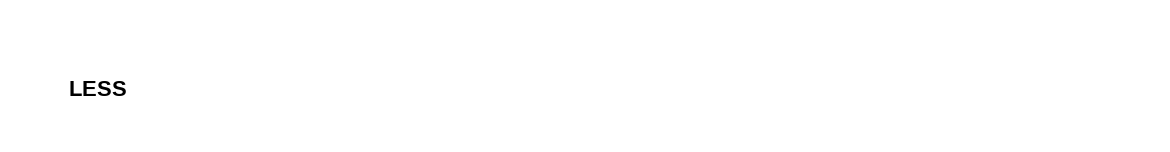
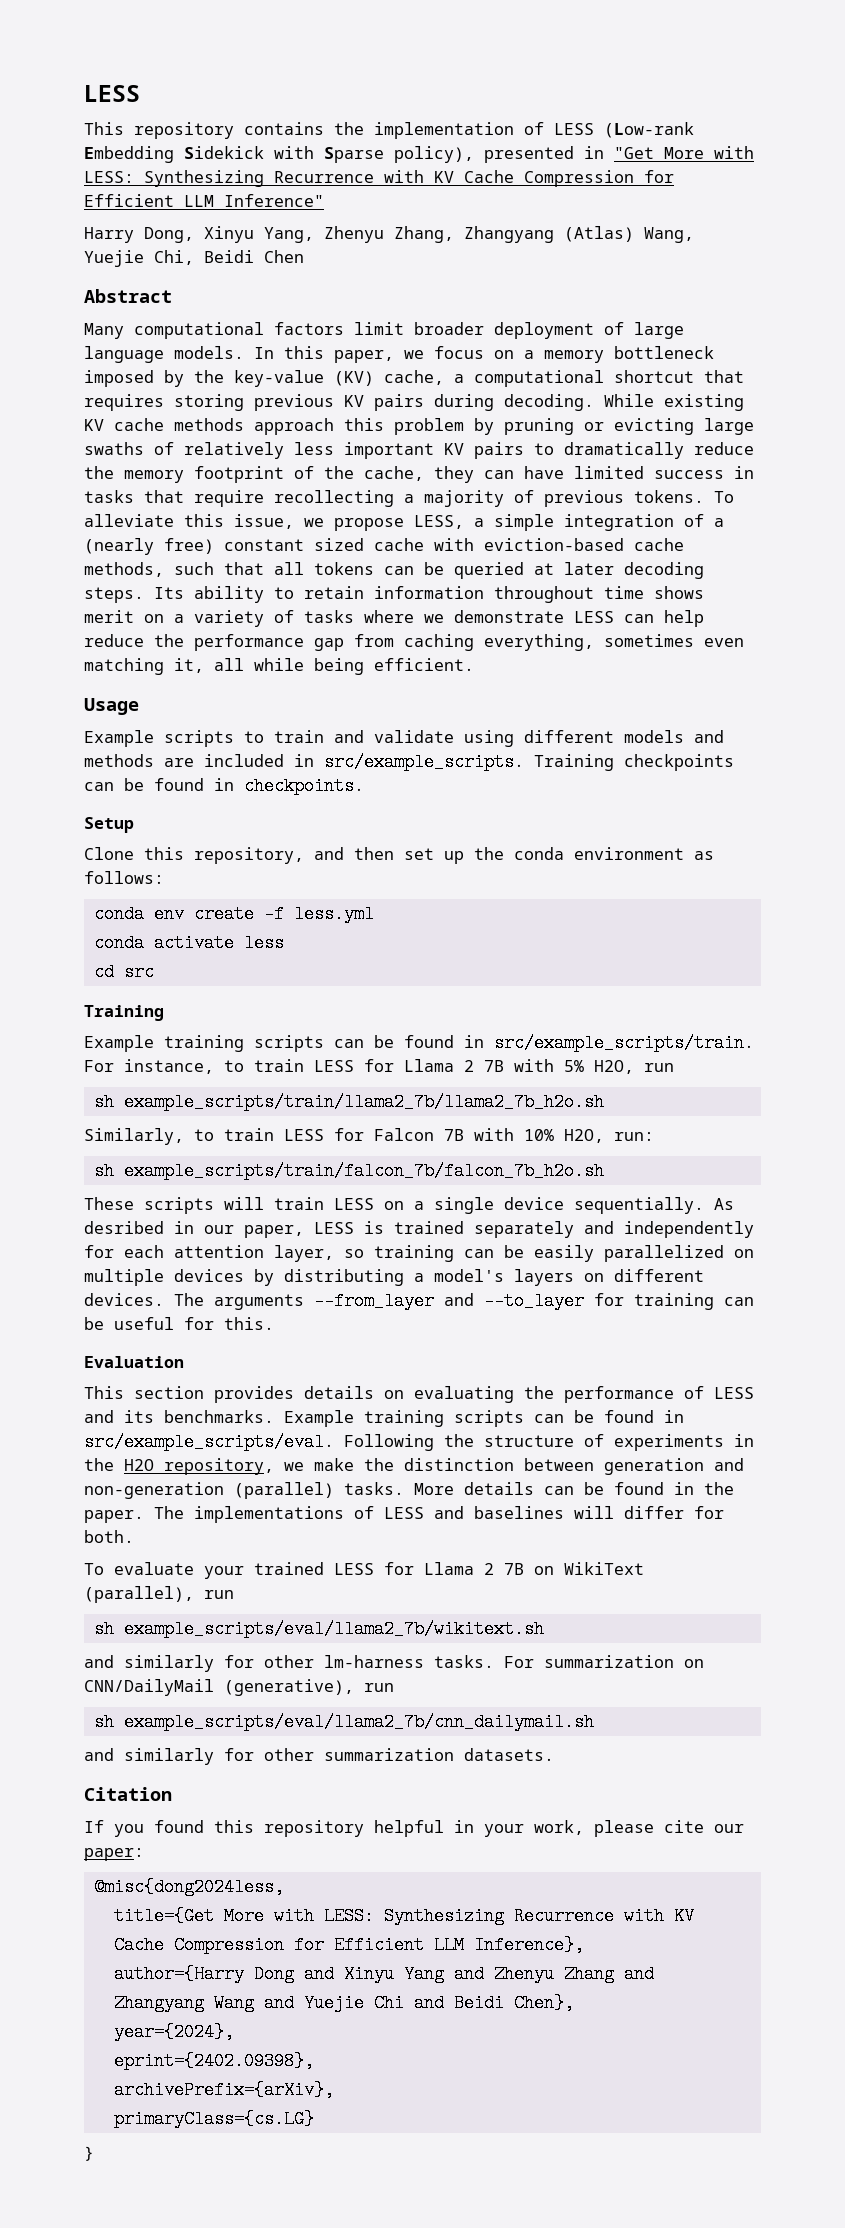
[69,81,127,96] LESS -> [84,85,140,102] [84,122,694,139] [84,146,754,163] [84,170,674,187] [84,194,324,207] [84,226,694,243] [84,250,304,267] [84,289,172,303] [84,322,684,339] [84,346,714,363] [84,370,744,387] [84,394,744,411] [84,418,754,435] [84,442,754,459] [84,466,754,483] [84,490,734,507] [84,514,724,531] [84,538,684,555] [84,562,704,579] [84,586,704,603] [84,610,704,627] [84,634,744,651] [84,658,474,675] [84,698,139,715] [84,730,724,747] [84,753,734,771] [84,777,364,795] [84,817,134,833] [84,847,714,864] [84,871,164,884] [93,905,374,923] [93,934,284,952] [93,963,154,981] [84,1005,164,1021] [84,1034,754,1052] [84,1059,674,1074] [93,1093,604,1111] [84,1128,654,1145] [93,1162,604,1180] [84,1197,734,1214] [84,1221,754,1238] [84,1245,754,1262] [84,1269,704,1286] [84,1292,754,1310] [84,1317,274,1330] [84,1356,184,1368] [84,1386,754,1403] [84,1410,684,1427] [84,1433,754,1451] [84,1458,744,1475] [84,1482,734,1499] [84,1506,724,1523] [84,1530,134,1543] [84,1562,644,1579] [84,1586,234,1603] [93,1620,544,1638] [84,1655,704,1672] [84,1679,394,1696] [93,1713,594,1731] [84,1748,554,1765] [84,1787,172,1801] [84,1820,744,1837] [84,1848,144,1861] [93,1878,284,1896] [113,1907,694,1925] [113,1936,584,1954] [113,1965,654,1983] [113,1994,574,2012] [113,2023,234,2041] [113,2052,314,2070] [113,2081,334,2099] [113,2110,314,2128] [84,2146,94,2161] LESS // This repository contains the implementation of LESS (Low-rank Embedding Sidekick with Sparse policy), presented in "Get More with LESS: Synthesizing Recurrence with KV Cache Compression for Efficient LLM Inference" // Harry Dong, Xinyu Yang, Zhenyu Zhang, Zhangyang (Atlas) Wang, Yuejie Chi, Beidi Chen // Abstract // Many computational factors limit broader deployment of large language models. In this paper, we focus on a memory bottleneck imposed by the key-value (KV) cache, a computational shortcut that requires storing previous KV pairs during decoding. While existing KV cache methods approach this problem by pruning or evicting large swaths of relatively less important KV pairs to dramatically reduce the memory footprint of the cache, they can have limited success in tasks that require recollecting a majority of previous tokens. To alleviate this issue, we propose LESS, a simple integration of a (nearly free) constant sized cache with eviction-based cache methods, such that all tokens can be queried at later decoding steps. Its ability to retain information throughout time shows merit on a variety of tasks where we demonstrate LESS can help reduce the performance gap from caching everything, sometimes even matching it, all while being efficient. // Usage // Example scripts to train and validate using different models and methods are included in src/example_scripts. Training checkpoints can be found in checkpoints. // Setup // Clone this repository, and then set up the conda environment as follows: // conda env create -f less.yml // conda activate less // cd src // Training // Example training scripts can be found in src/example_scripts/train. For instance, to train LESS for Llama 2 7B with 5% H2O, run // sh example_scripts/train/llama2_7b/llama2_7b_h2o.sh // Similarly, to train LESS for Falcon 7B with 10% H2O, run: // sh example_scripts/train/falcon_7b/falcon_7b_h2o.sh // These scripts will train LESS on a single device sequentially. As desribed in our paper, LESS is trained separately and independently for each attention layer, so training can be easily parallelized on multiple devices by distributing a model's layers on different devices. The arguments --from_layer and --to_layer for training can be useful for this. // Evaluation // This section provides details on evaluating the performance of LESS and its benchmarks. Example training scripts can be found in src/example_scripts/eval. Following the structure of experiments in the H2O repository, we make the distinction between generation and non-generation (parallel) tasks. More details can be found in the paper. The implementations of LESS and baselines will differ for both. // To evaluate your trained LESS for Llama 2 7B on WikiText (parallel), run // sh example_scripts/eval/llama2_7b/wikitext.sh // and similarly for other lm-harness tasks. For summarization on CNN/DailyMail (generative), run // sh example_scripts/eval/llama2_7b/cnn_dailymail.sh // and similarly for other summarization datasets. // Citation // If you found this repository helpful in your work, please cite our paper: // @misc{dong2024less, // title={Get More with LESS: Synthesizing Recurrence with KV Cache Compression for Efficient LLM Inference}, // author={Harry Dong and Xinyu Yang and Zhenyu Zhang and Zhangyang Wang and Yuejie Chi and Beidi Chen}, // year={2024}, // eprint={2402.09398}, // archivePrefix={arXiv}, // primaryClass={cs.LG} // }

